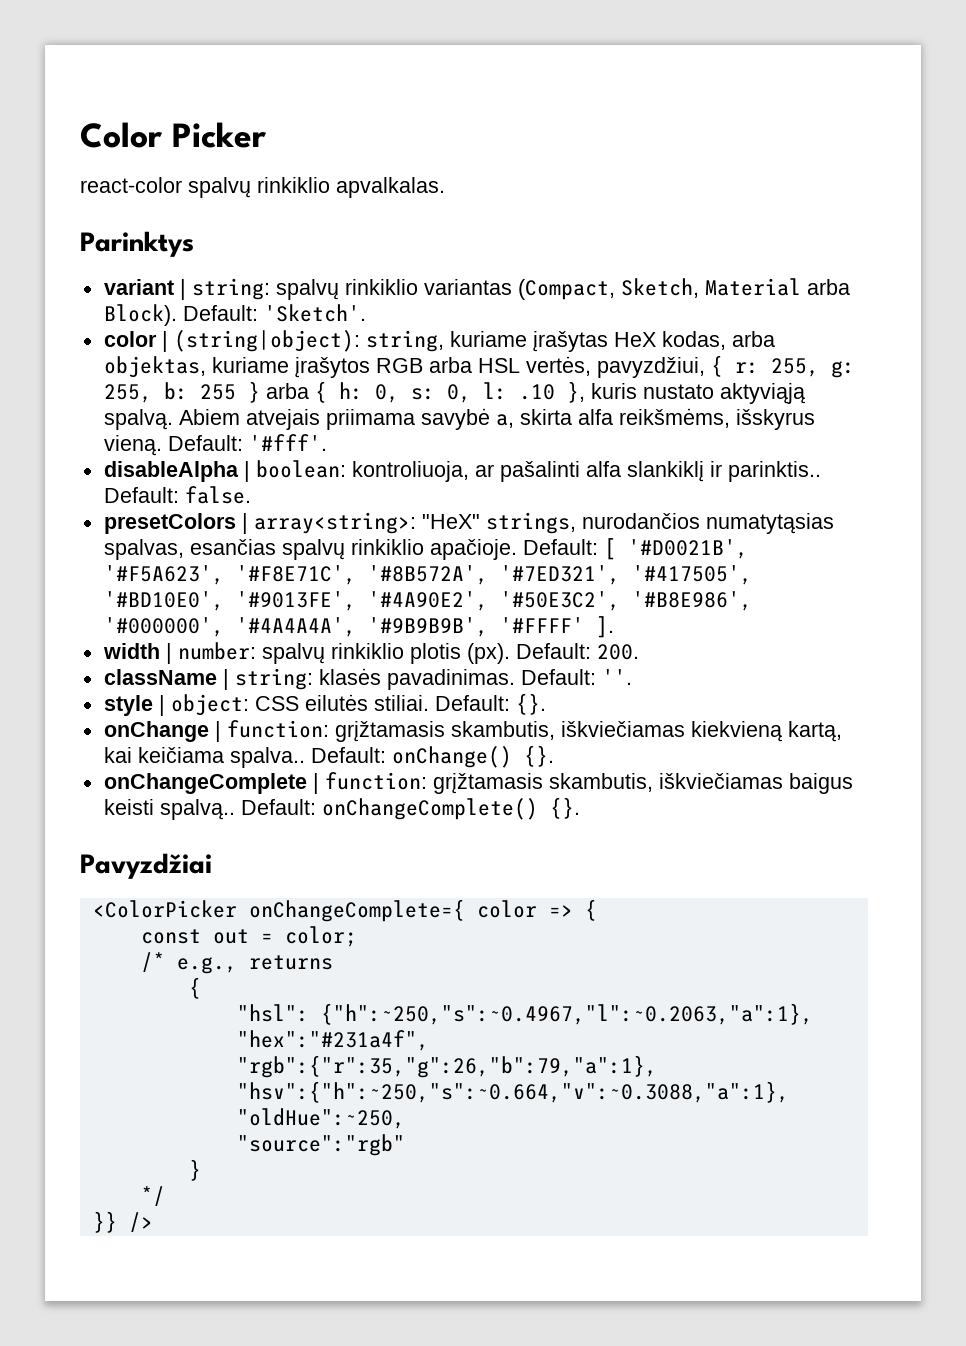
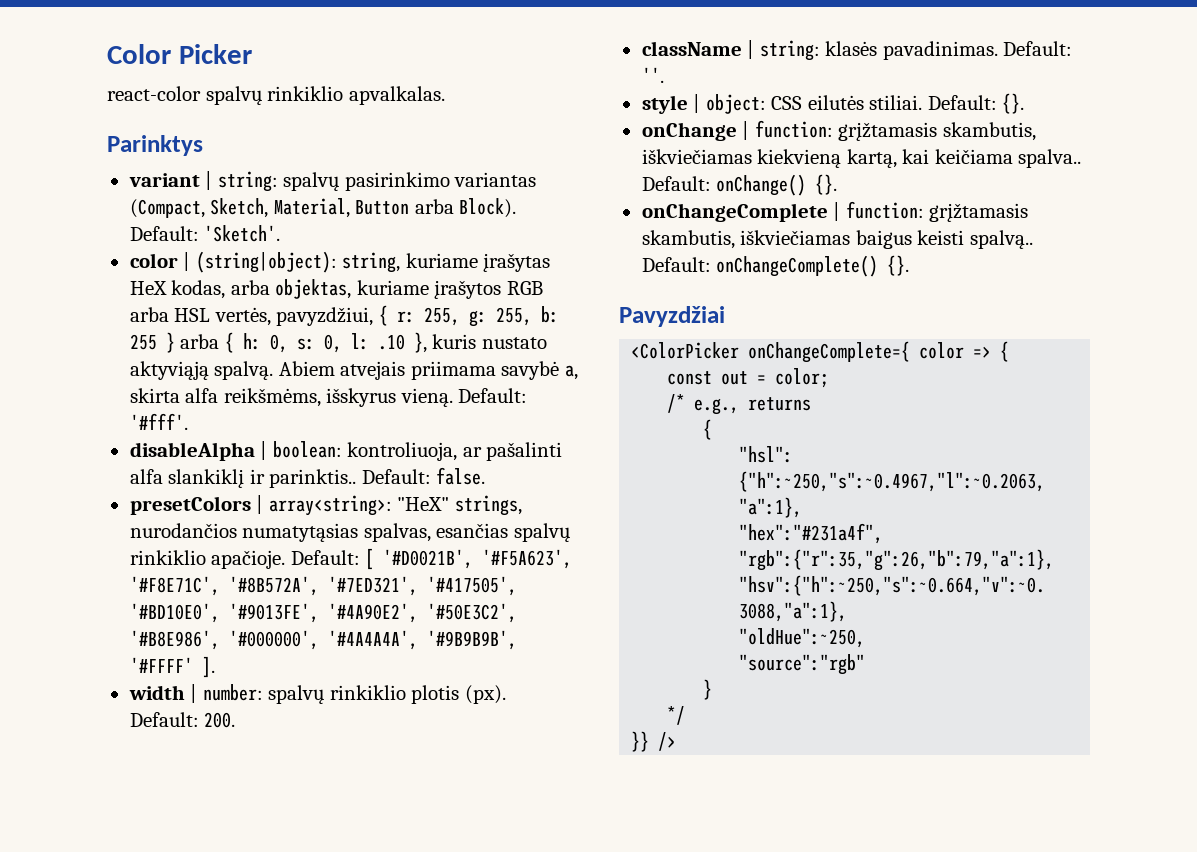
[344,279,418,295] rinkiklio -> [344,172,450,191] pasirinkimo
[704,278,801,296] Material -> [273,198,410,218] Material, Button

